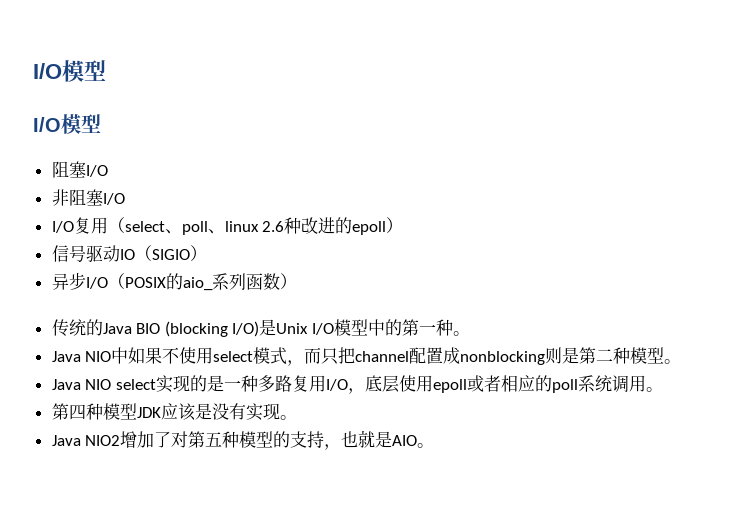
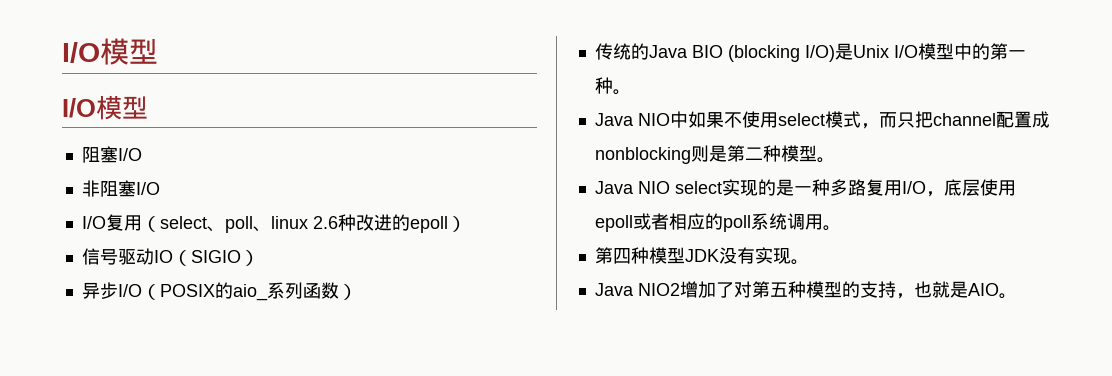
[160,403,212,421] 应该是 -> (719, 255) none

